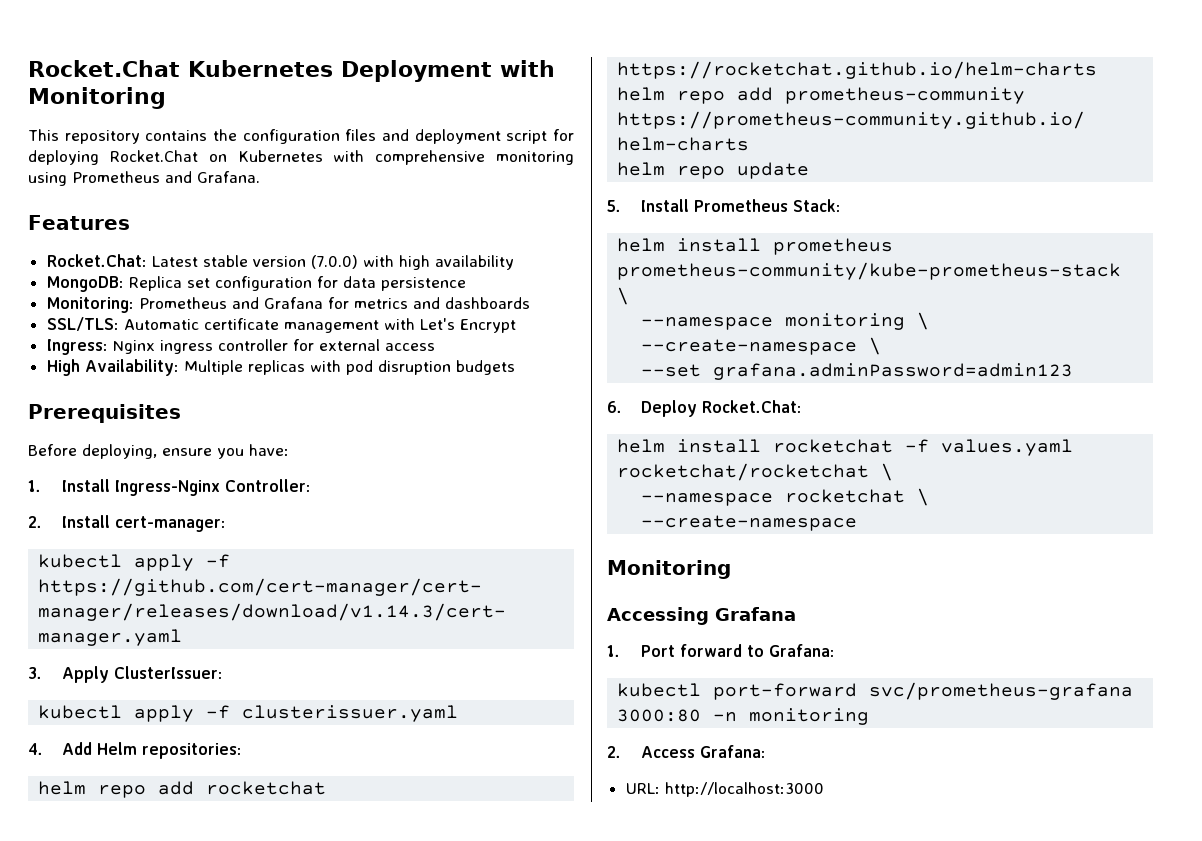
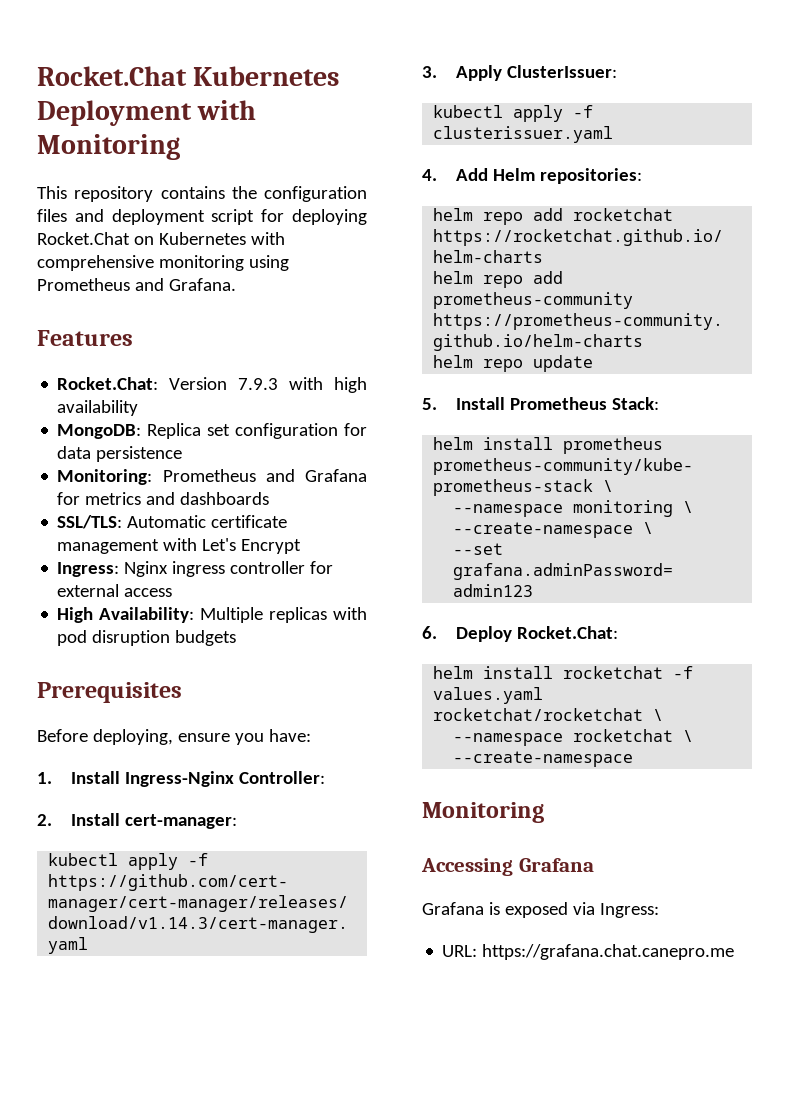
[151,255,358,269] Latest stable version (7.0.0) -> [169,377,279,390] Version 7.9.3
[607,644,835,657] [617,682,1134,700] [617,708,870,725] [607,745,766,758] 1. Port forward to Grafana: // kubectl port-forward svc/prometheus-grafana 3000:80 -n monitoring // 2. Access Grafana: -> [422,902,659,918] Grafana is exposed via Ingress:
[664,782,824,797] http://localhost:3000 -> [482,944,735,960] https://grafana.chat.canepro.me

